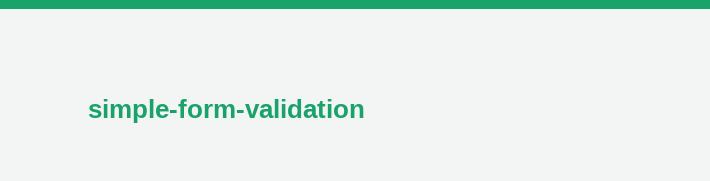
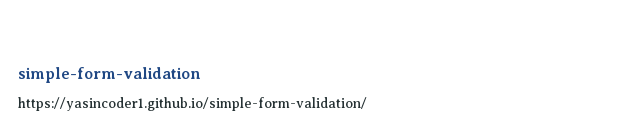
(365, 111) none -> [18,97,367,111] // https://yasincoder1.github.io/simple-form-validation/

